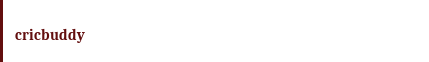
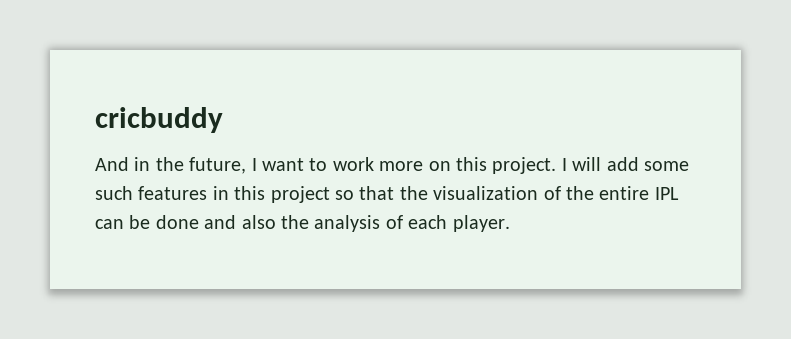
(85, 35) none -> [95,157,689,174] [95,186,679,203] [95,215,510,232] // And in the future, I want to work more on this project. I will add some such features in this project so that the visualization of the entire IPL can be done and also the analysis of each player.

